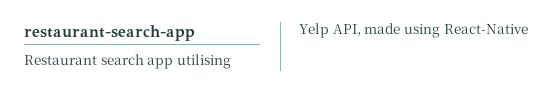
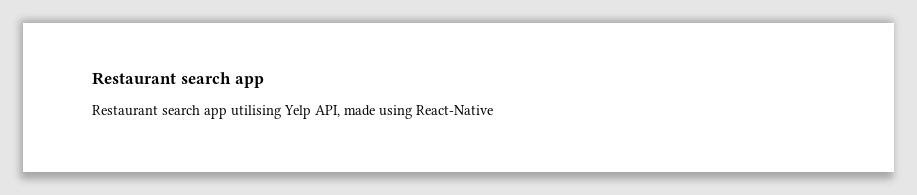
[24,25,195,41] restaurant-search-app -> [92,72,265,88] Restaurant search app

